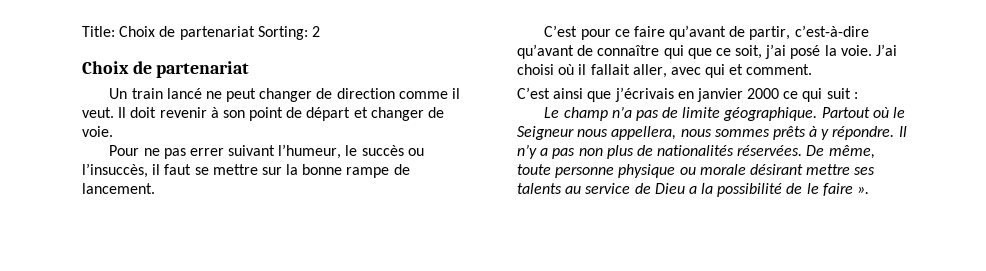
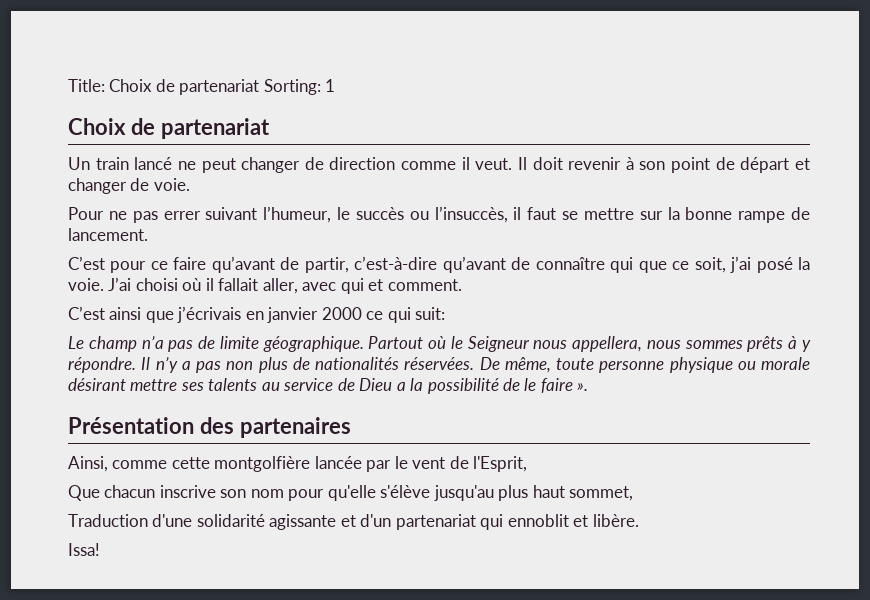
[311,26,320,37] 2 -> [325,79,336,92] 1
[826,88,858,99] suit : -> [415,307,446,320] suit:
(870, 190) none -> [68,417,351,438] [68,456,528,472] [68,485,634,501] [68,514,639,530] [68,543,100,556] // Présentation des partenaires // Ainsi, comme cette montgolfière lancée par le vent de l'Esprit, // Que chacun inscrive son nom pour qu'elle s'élève jusqu'au plus haut sommet, // Traduction d'une solidarité agissante et d'un partenariat qui ennoblit et libère. // Issa!

